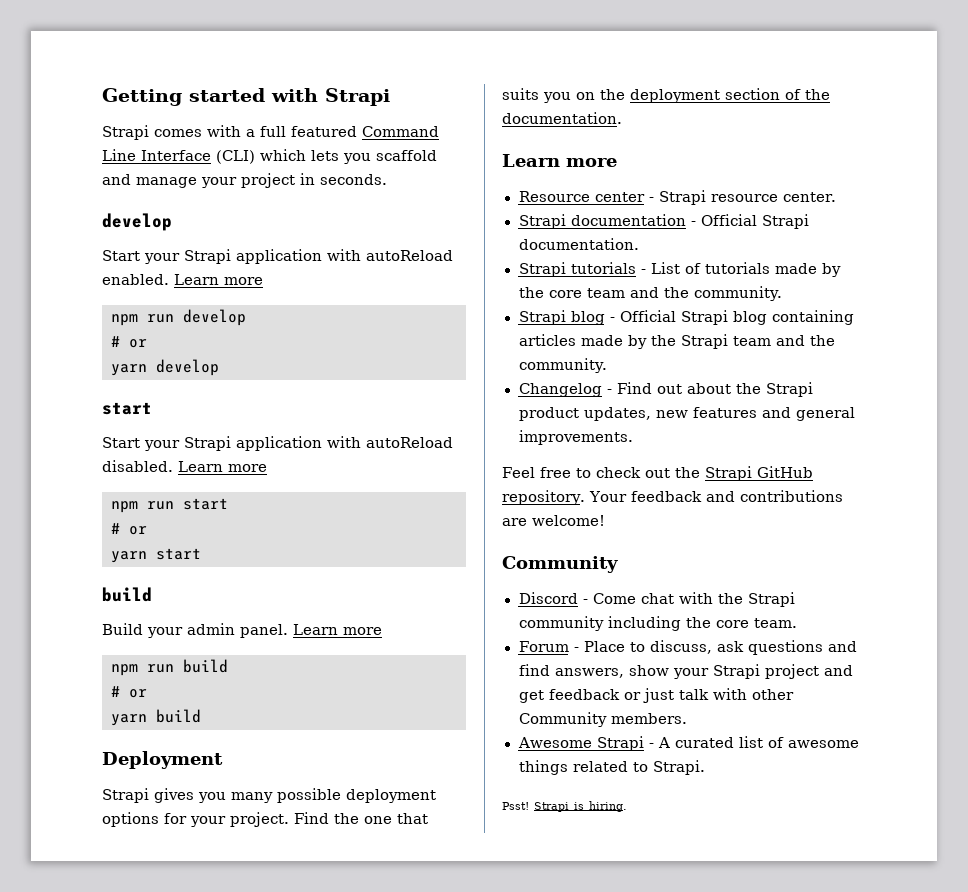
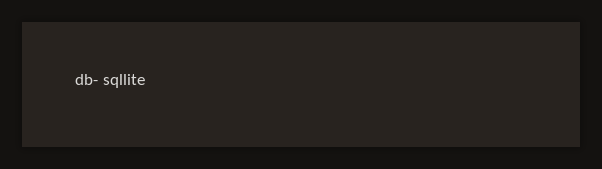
[102,88,390,106] [102,125,439,140] [102,149,437,164] [102,173,387,188] [102,213,172,231] [102,249,453,264] [102,274,263,285] [111,309,246,326] [111,336,147,348] [111,359,219,376] [102,402,152,415] [102,436,453,451] [102,460,267,472] [111,498,228,513] [111,523,147,535] [111,548,201,563] [102,587,152,602] [102,623,382,638] [111,659,228,676] [111,686,147,698] [111,709,201,726] [102,751,223,769] [102,788,436,803] [102,812,428,827] [502,88,830,103] [502,112,622,124] [502,154,617,167] [518,190,837,205] [518,214,809,229] [518,238,639,250] [518,262,841,277] [518,286,783,301] [518,310,854,325] [518,334,835,349] [518,358,608,373] [518,382,813,397] [518,407,855,421] [518,430,633,445] [502,466,813,481] [502,490,843,505] [502,515,605,526] [502,556,618,573] [518,592,795,607] [518,616,797,631] [518,640,857,655] [518,664,853,679] [518,688,794,703] [518,712,687,727] [517,736,859,751] [518,760,705,775] [502,801,627,812] Getting started with Strapi // Strapi comes with a full featured Command Line Interface (CLI) which lets you scaffold and manage your project in seconds. // develop // Start your Strapi application with autoReload enabled. Learn more // npm run develop // # or // yarn develop // start // Start your Strapi application with autoReload disabled. Learn more // npm run start // # or // yarn start // build // Build your admin panel. Learn more // npm run build // # or // yarn build // Deployment // Strapi gives you many possible deployment options for your project. Find the one that suits you on the deployment section of the documentation. // Learn more // Resource center - Strapi resource center. // Strapi documentation - Official Strapi documentation. // Strapi tutorials - List of tutorials made by the core team and the community. // Strapi blog - Official Strapi blog containing articles made by the Strapi team and the community. // Changelog - Find out about the Strapi product updates, new features and general improvements. // Feel free to check out the Strapi GitHub repository. Your feedback and contributions are welcome! // Community // Discord - Come chat with the Strapi community including the core team. // Forum - Place to discuss, ask questions and find answers, show your Strapi project and get feedback or just talk with other Community members. // Awesome Strapi - A curated list of awesome things related to Strapi. // Psst! Strapi is hiring. -> [75,74,145,88] db- sqllite

